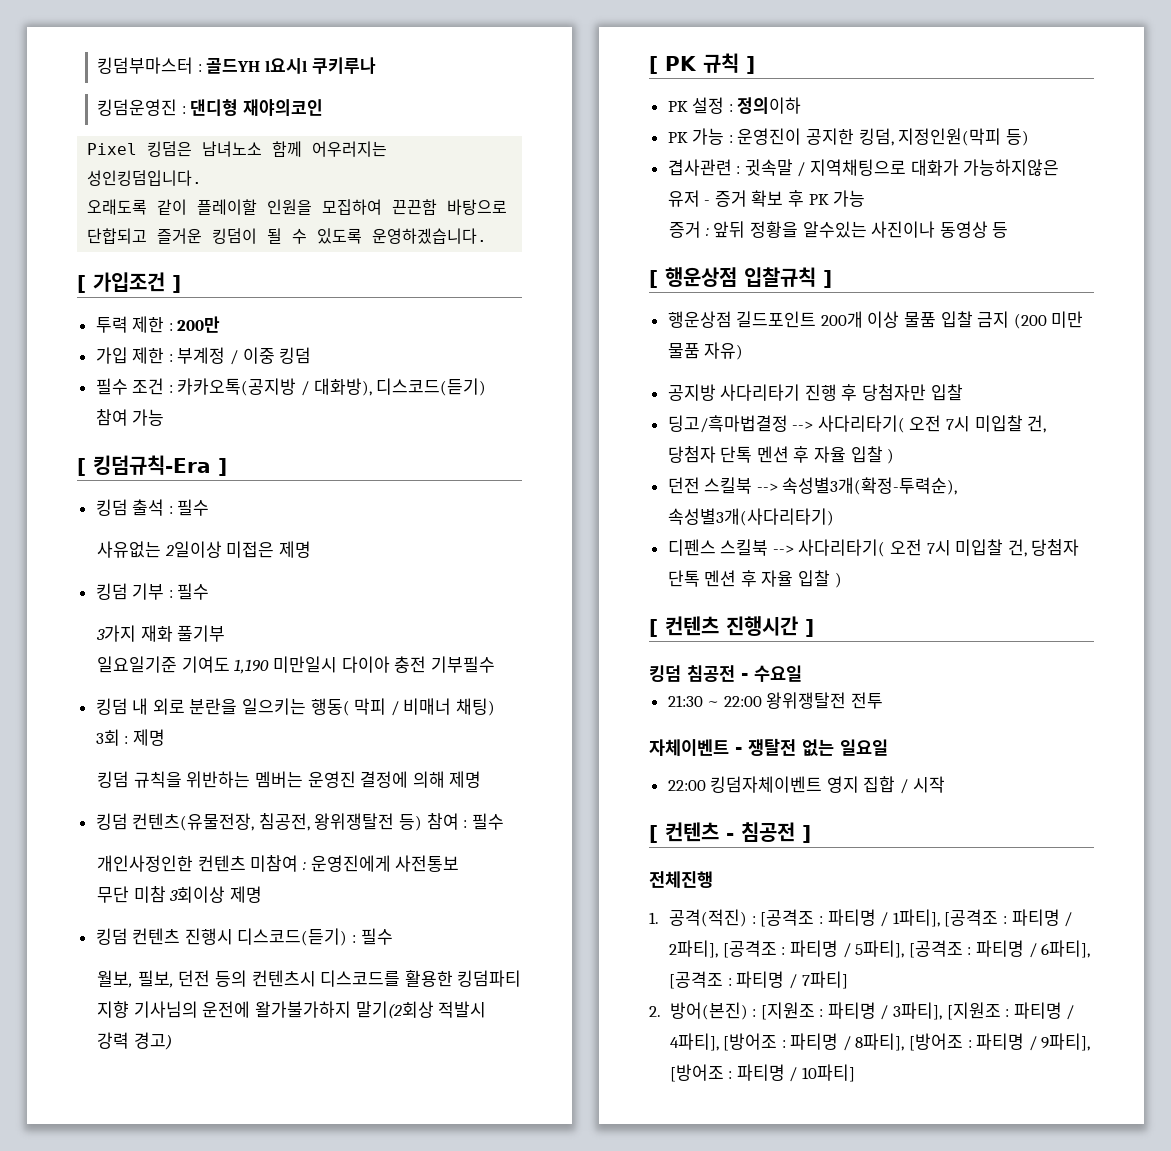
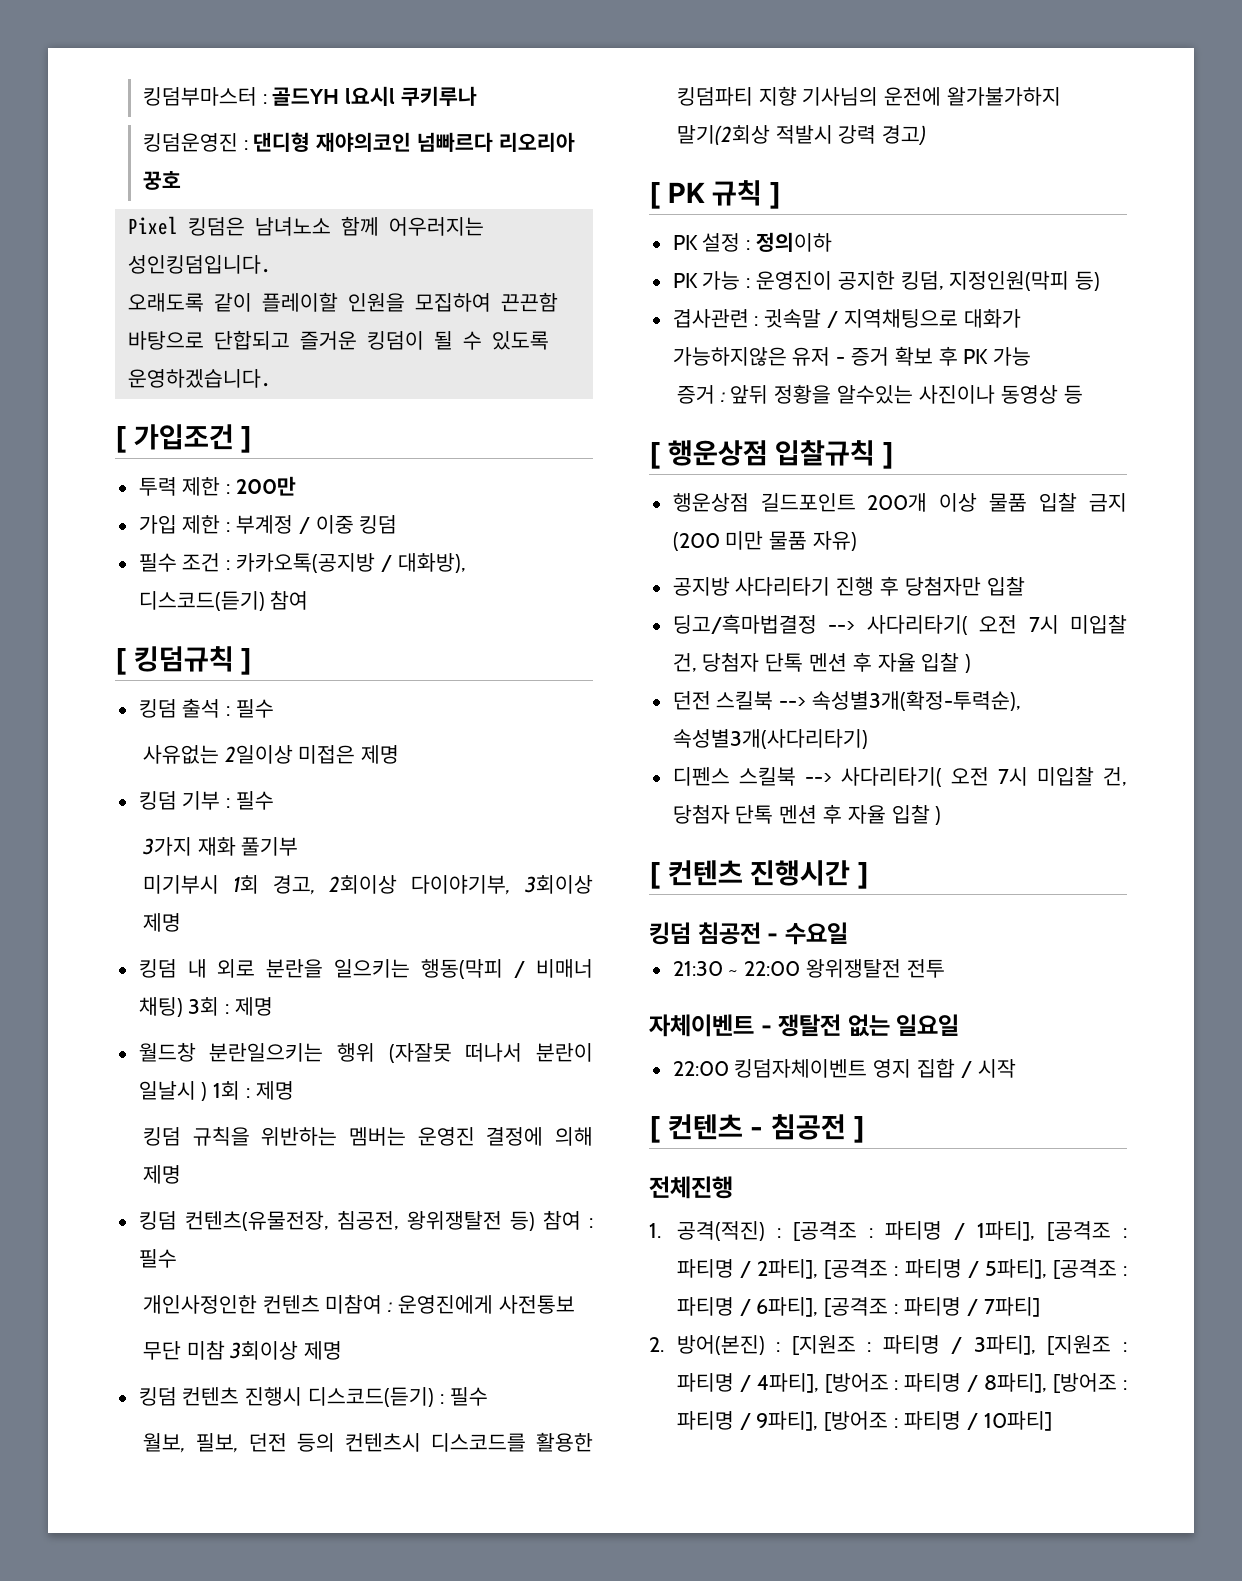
(324, 107) none -> [417,132,575,152] [142,171,181,190] 넘빠르다 리오리아 꿍호
[132,409,165,426] [77,455,211,476] 가능 // [ 킹덤규칙-Era -> [115,646,234,675] // [ 킹덤규칙
[97,656,495,674] 일요일기준 기여도 1,190 미만일시 다이아 충전 기부필수 -> [142,875,593,895] [142,913,181,932] 미기부시 1회 경고, 2회이상 다이야기부, 3회이상 제명
[310,698,387,716] 행동( 막피 -> [421,959,504,979] 행동(막피
(165, 737) none -> [138,1042,593,1063] [138,1081,294,1101] // 월드창 분란일으키는 행위 (자잘못 떠나서 분란이 일날시 ) 1회 : 제명

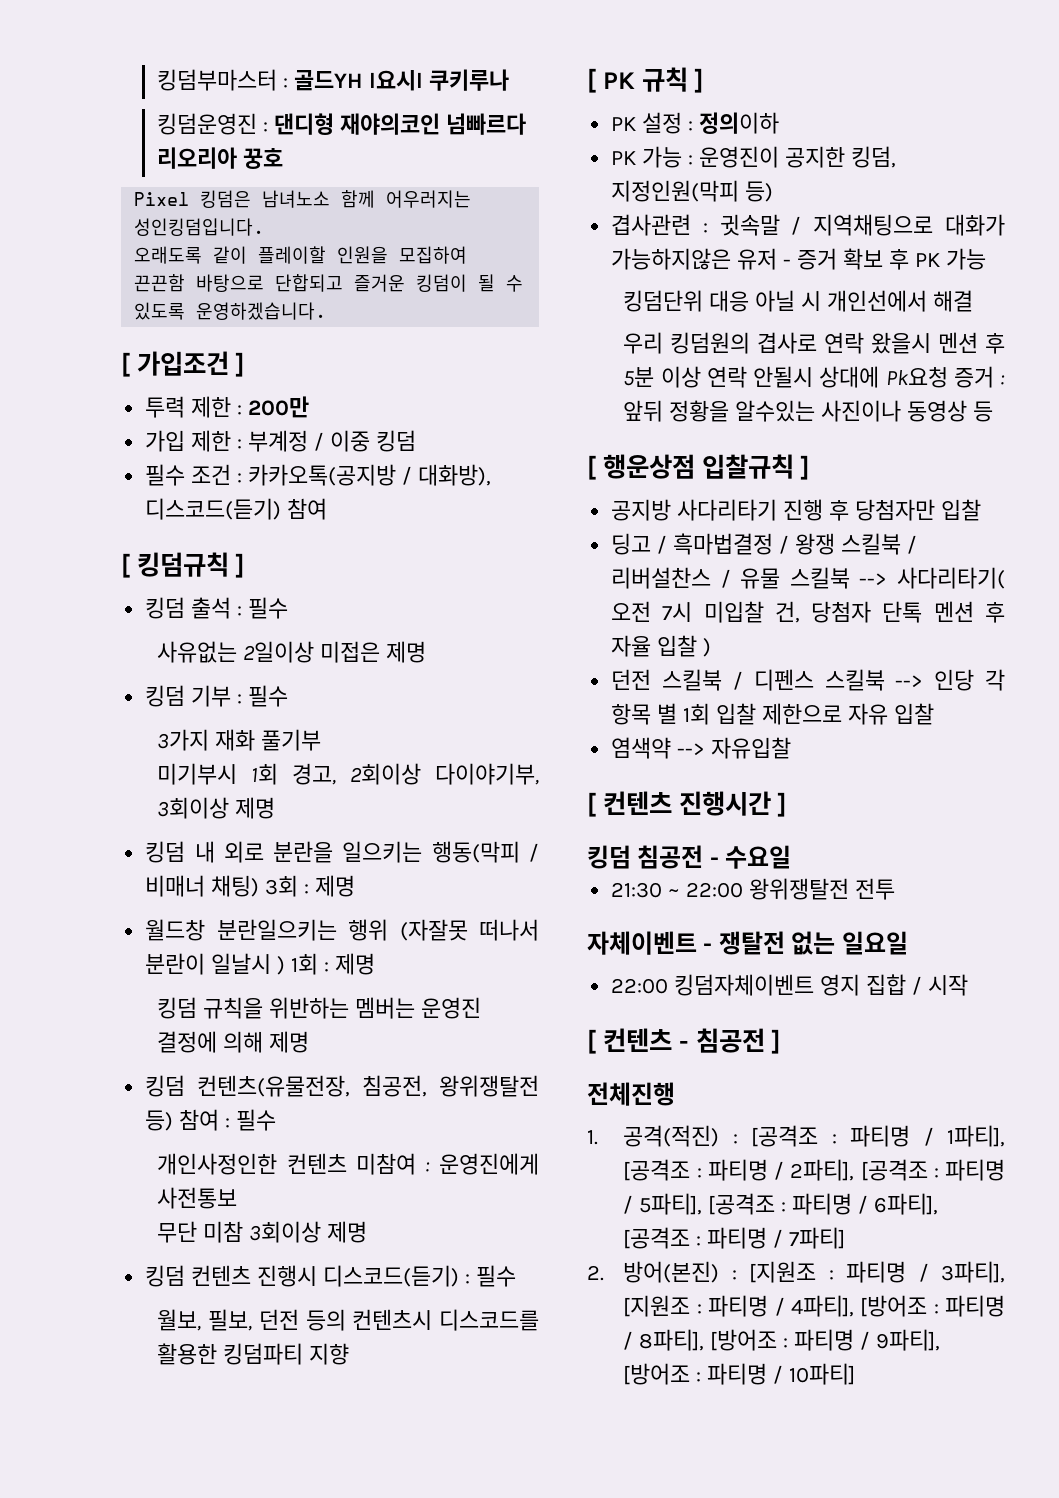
[802,87,1062,106] [676,125,927,145] 기사님의 운전에 왈가불가하지 말기(2회상 적발시 강력 경고) -> (350, 1354) none
(1032, 356) none -> [623,290,974,312] [623,332,1005,354] [623,366,948,388] 킹덤단위 대응 아닐 시 개인선에서 해결 // 우리 킹덤원의 겹사로 연락 왔을시 멘션 후 5분 이상 연락 안될시 상대에 Pk요청
[672,492,1127,512] [672,531,858,551] // 행운상점 길드포인트 200개 이상 물품 입찰 금지 (200 미만 물품 자유) -> (810, 467) none
[672,614,817,634] 딩고/흑마법결정 -> [611,533,917,555] [611,567,850,589] 딩고 / 흑마법결정 / 왕쟁 스킬북 / 리버설찬스 / 유물 스킬북
[779,690,1022,711] [672,729,868,749] [672,766,1127,787] [672,804,942,825] --> 속성별3개(확정-투력순), 속성별3개(사다리타기) // 디펜스 스킬북 --> 사다리타기( 오전 7시 미입찰 건, 당첨자 단톡 멘션 후 자율 입찰 ) -> [732,669,1005,691] [611,703,934,725] [611,737,792,759] / 디펜스 스킬북 --> 인당 각 항목 별 1회 입찰 제한으로 자유 입찰 // 염색약 --> 자유입찰

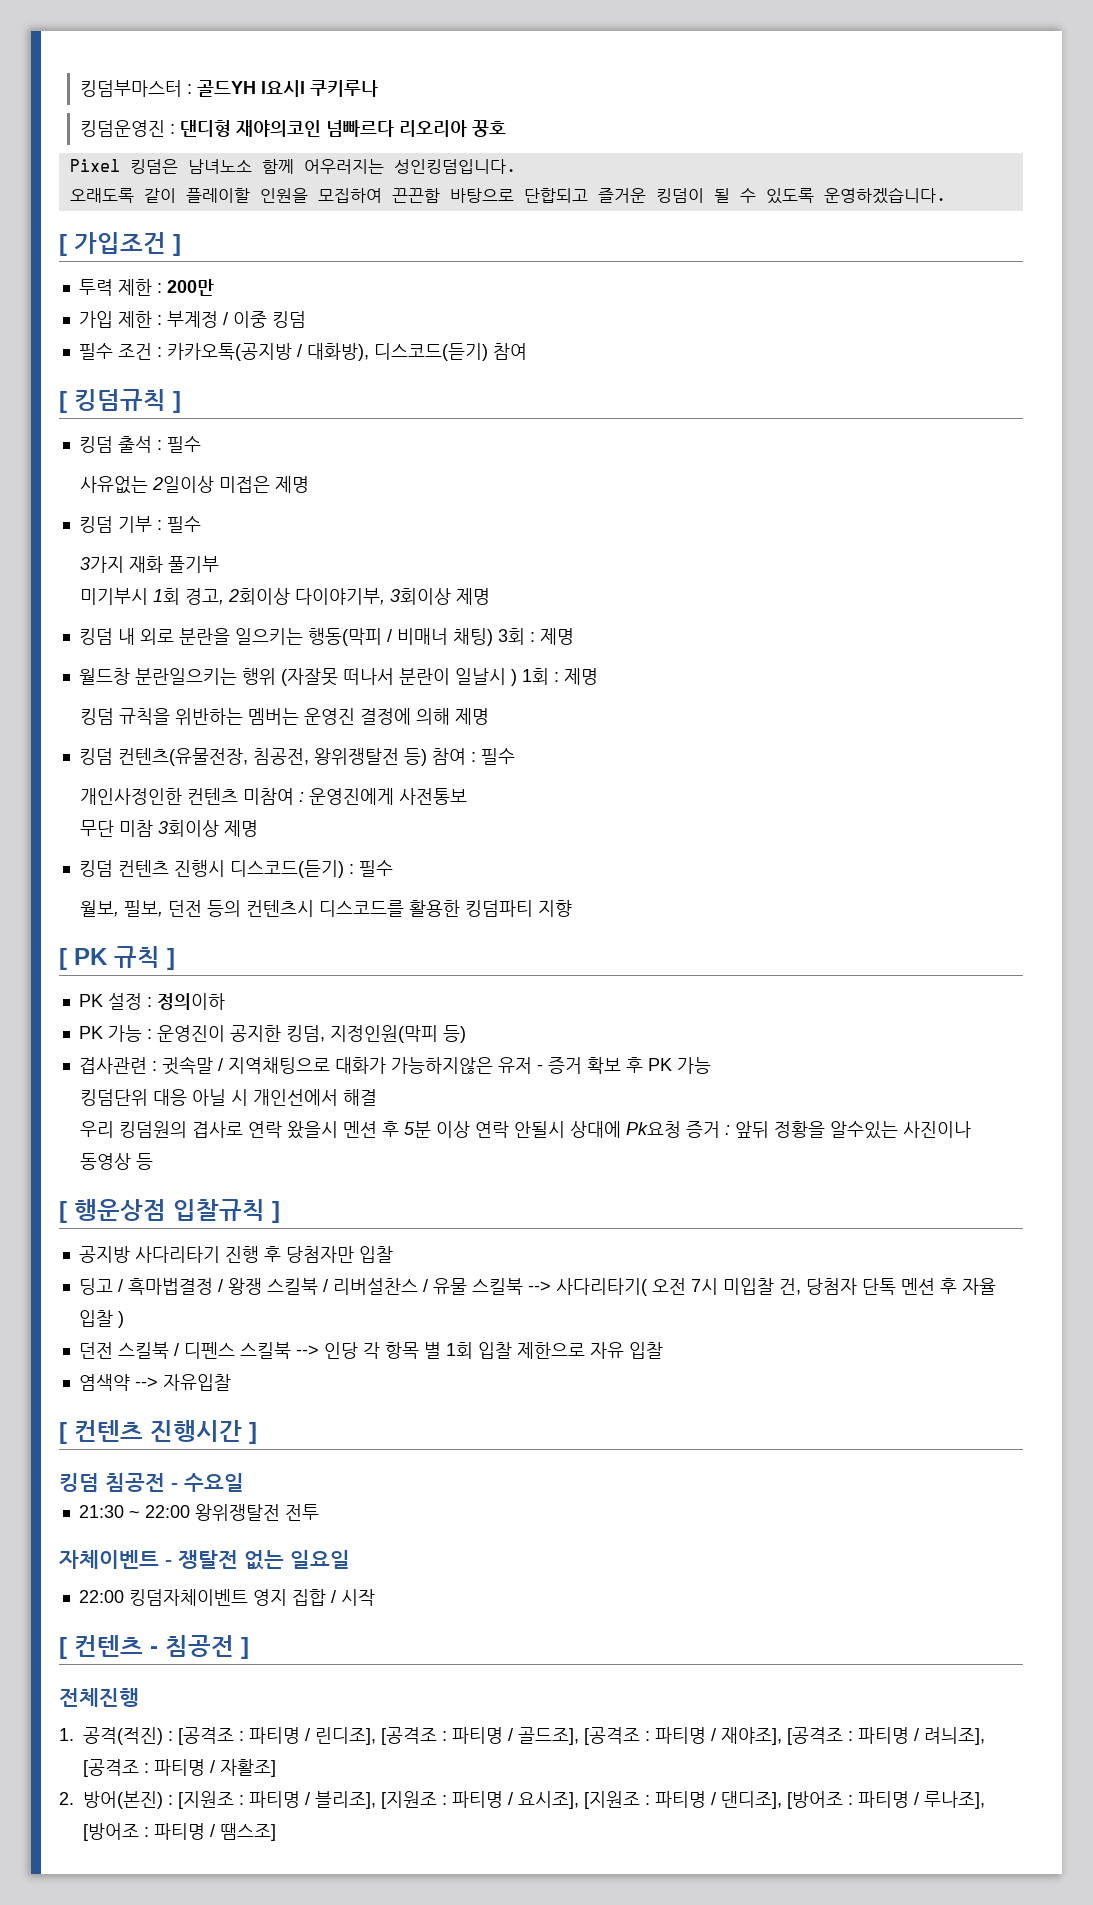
[947,1125,1005,1147] [623,1159,1005,1181] [623,1193,939,1215] [623,1227,846,1249] 1파티], [공격조 : 파티명 / 2파티], [공격조 : 파티명 / 5파티], [공격조 : 파티명 / 6파티], [공격조 : 파티명 / 7파티] -> [315,1727,985,1745] [83,1759,276,1777] 린디조], [공격조 : 파티명 / 골드조], [공격조 : 파티명 / 재야조], [공격조 : 파티명 / 려늬조], [공격조 : 파티명 / 자활조]
[941,1261,1005,1283] [623,1295,1005,1317] [623,1329,941,1351] [623,1363,856,1385] 3파티], [지원조 : 파티명 / 4파티], [방어조 : 파티명 / 8파티], [방어조 : 파티명 / 9파티], [방어조 : 파티명 / 10파티] -> [315,1791,985,1809] [83,1823,276,1841] 블리조], [지원조 : 파티명 / 요시조], [지원조 : 파티명 / 댄디조], [방어조 : 파티명 / 루나조], [방어조 : 파티명 / 땜스조]

